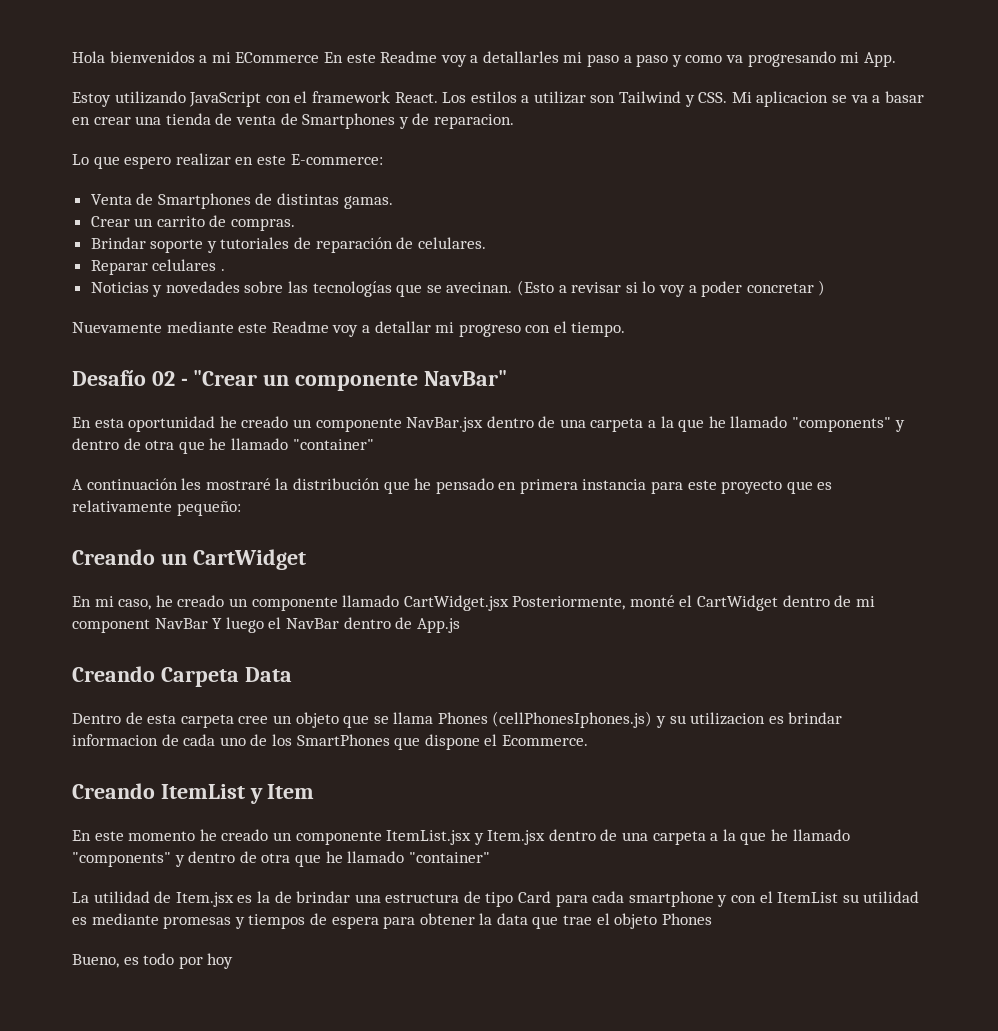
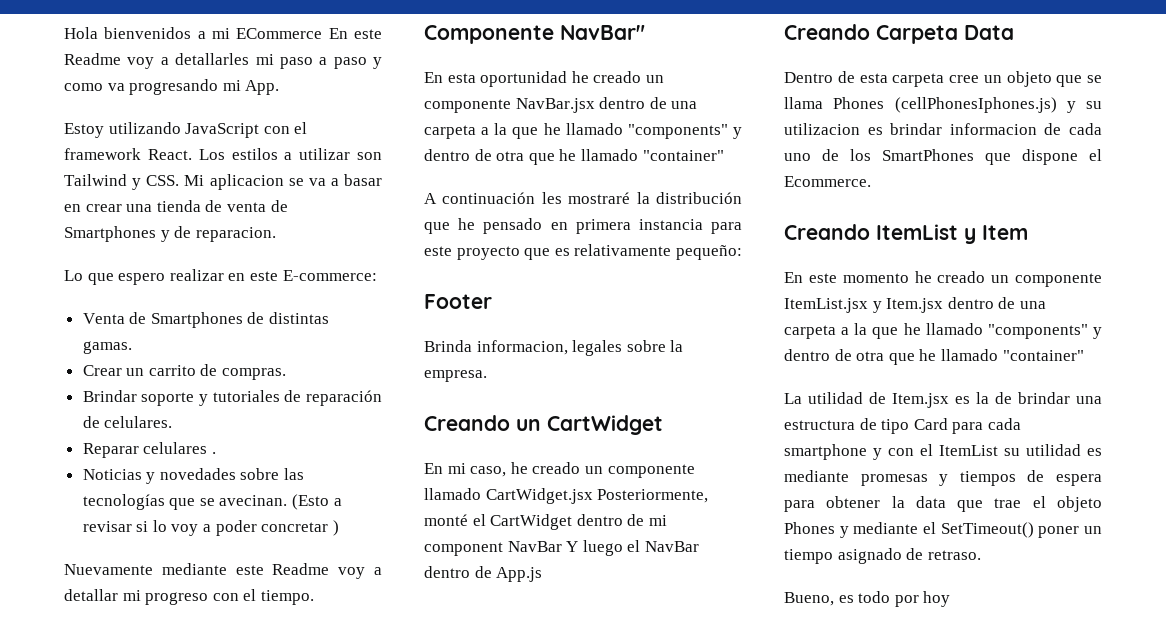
[72,370,419,391] Desafío 02 - "Crear un componente -> [424,25,554,44] Componente
(241, 508) none -> [424,294,492,309] [424,340,684,356] [424,370,487,382] // Footer // Brinda informacion, legales sobre la empresa.
(712, 919) none -> [839,522,1102,538] [784,548,981,564] y mediante el SetTimeout() poner un tiempo asignado de retraso.

